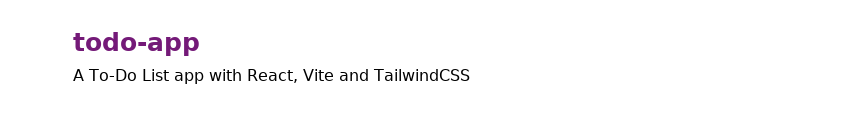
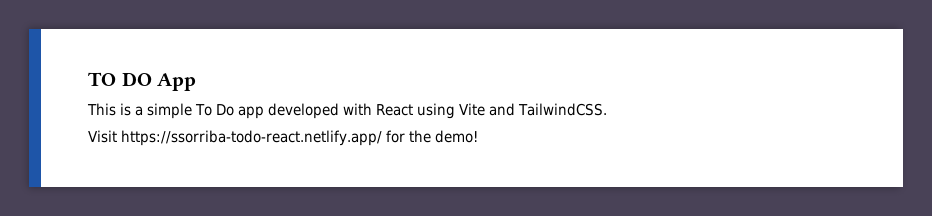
[73,32,200,56] [73,69,470,84] todo-app // A To-Do List app with React, Vite and TailwindCSS -> [88,72,197,91] [87,103,607,119] [88,130,478,146] TO DO App // This is a simple To Do app developed with React using Vite and TailwindCSS. // Visit https://ssorriba-todo-react.netlify.app/ for the demo!

